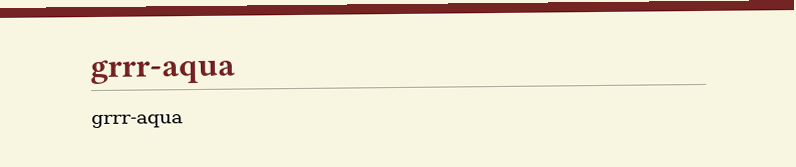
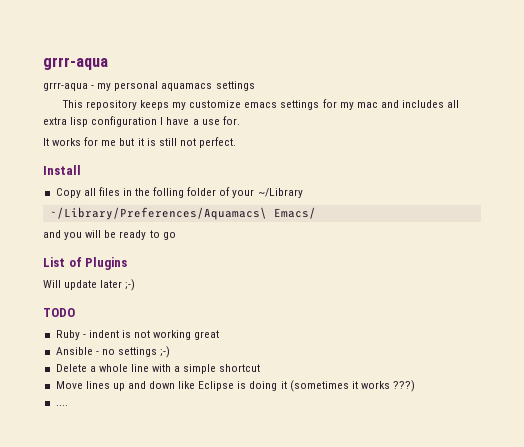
(183, 121) none -> [91,81,255,91] [61,99,460,110] [43,116,240,127] [43,137,236,148] [43,165,81,175] [55,187,303,198] [49,207,316,220] [43,230,176,240] [43,257,128,270] [43,279,136,291] [43,308,75,317] [55,330,220,340] [55,346,171,358] [55,364,261,374] [55,380,416,392] [55,405,68,406] - my personal aquamacs settings // This repository keeps my customize emacs settings for my mac and includes all extra lisp configuration I have a use for. // It works for me but it is still not perfect. // Install // Copy all files in the folling folder of your ~/Library // ~/Library/Preferences/Aquamacs\ Emacs/ // and you will be ready to go // List of Plugins // Will update later ;-) // TODO // Ruby - indent is not working great // Ansible - no settings ;-) // Delete a whole line with a simple shortcut // Move lines up and down like Eclipse is doing it (sometimes it works ???) // ....

